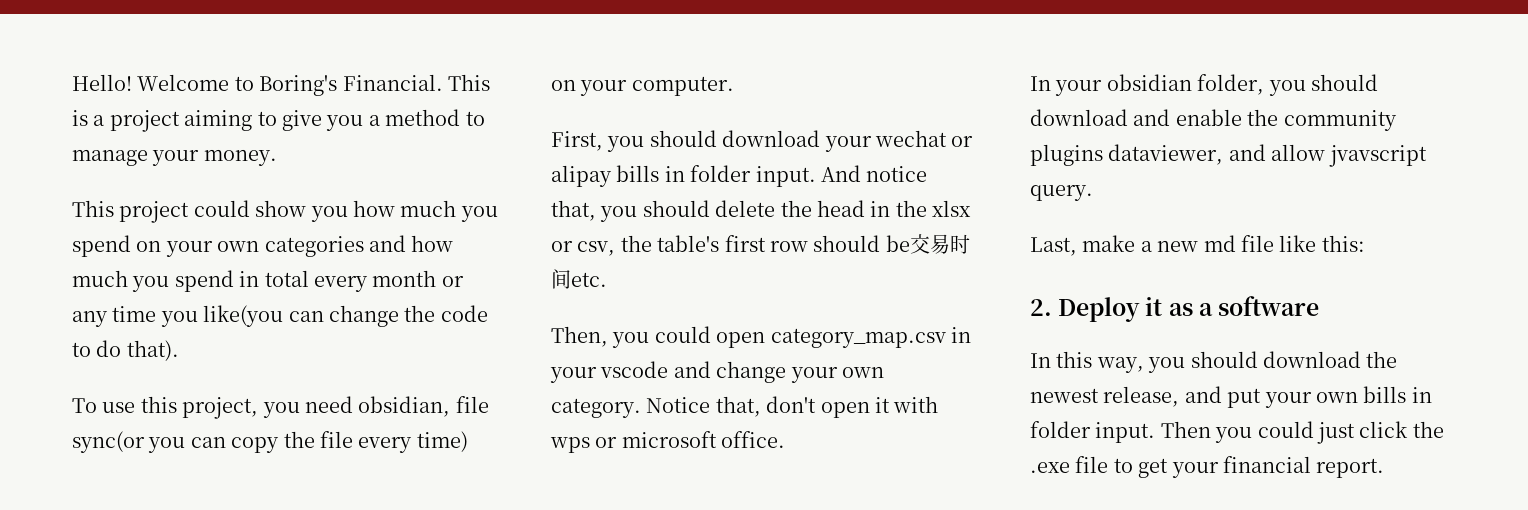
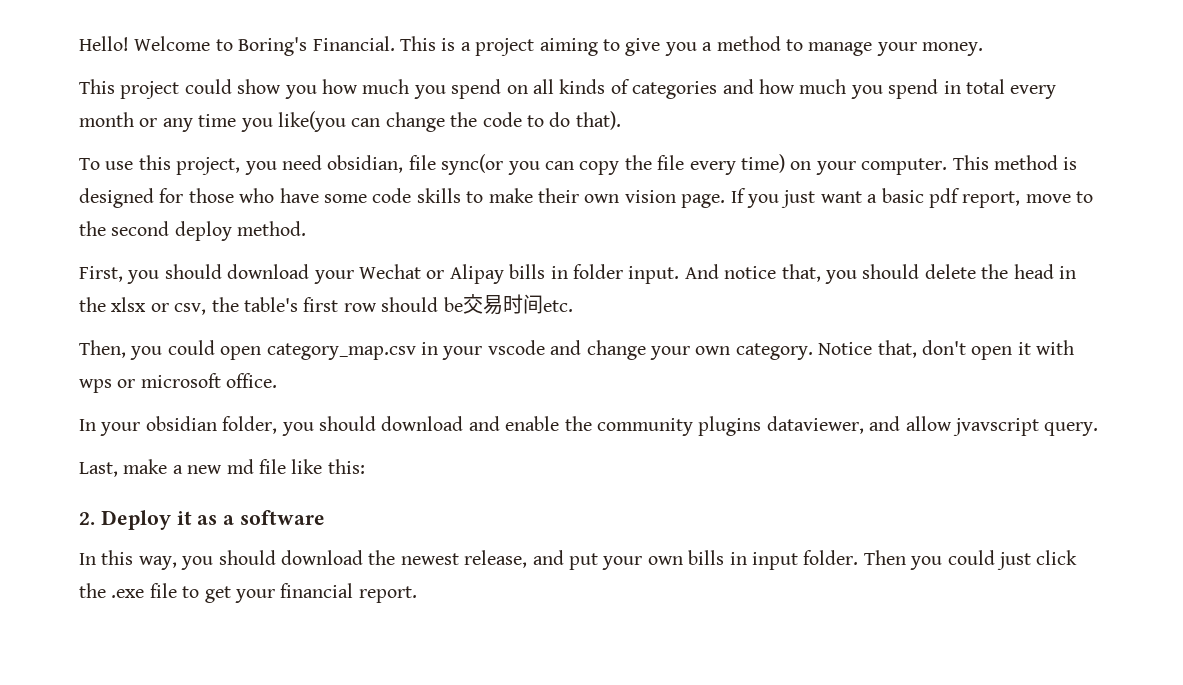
[165,240,260,257] your own -> [532,79,630,94] all kinds of
(734, 86) none -> [952,155,1078,170] [79,188,1094,208] [79,221,307,241] This method is designed for those who have some code skills to make their own vision page. If you just want a basic pdf report, move to the second deploy method.
[875,130,974,147] [551,165,612,187] wechat or alipay -> [359,264,504,284] Wechat or Alipay
[1030,421,1156,443] folder input. -> [751,550,859,570] input folder.

